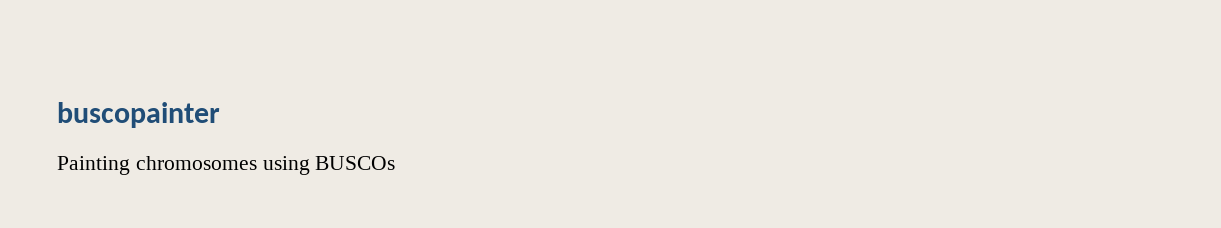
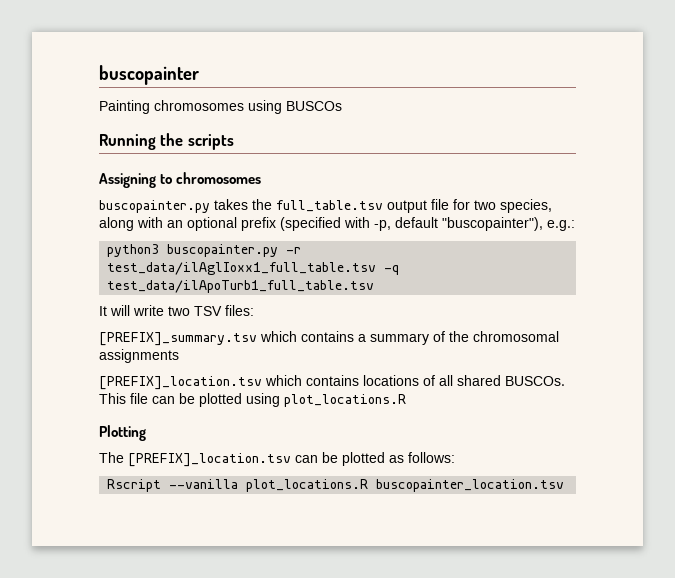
(396, 163) none -> [99,133,234,150] [99,172,262,188] [99,199,552,213] [99,217,575,231] [107,244,302,257] [107,262,400,275] [107,280,375,293] [99,305,254,316] [99,331,559,346] [99,349,179,363] [99,375,565,390] [99,393,406,407] [99,425,146,441] [99,452,455,467] [107,479,565,492] // Running the scripts // Assigning to chromosomes // buscopainter.py takes the full_table.tsv output file for two species, along with an optional prefix (specified with -p, default "buscopainter"), e.g.: // python3 buscopainter.py -r test_data/ilAglIoxx1_full_table.tsv -q test_data/ilApoTurb1_full_table.tsv // It will write two TSV files: // [PREFIX]_summary.tsv which contains a summary of the chromosomal assignments // [PREFIX]_location.tsv which contains locations of all shared BUSCOs. This file can be plotted using plot_locations.R // Plotting // The [PREFIX]_location.tsv can be plotted as follows: // Rscript --vanilla plot_locations.R buscopainter_location.tsv

